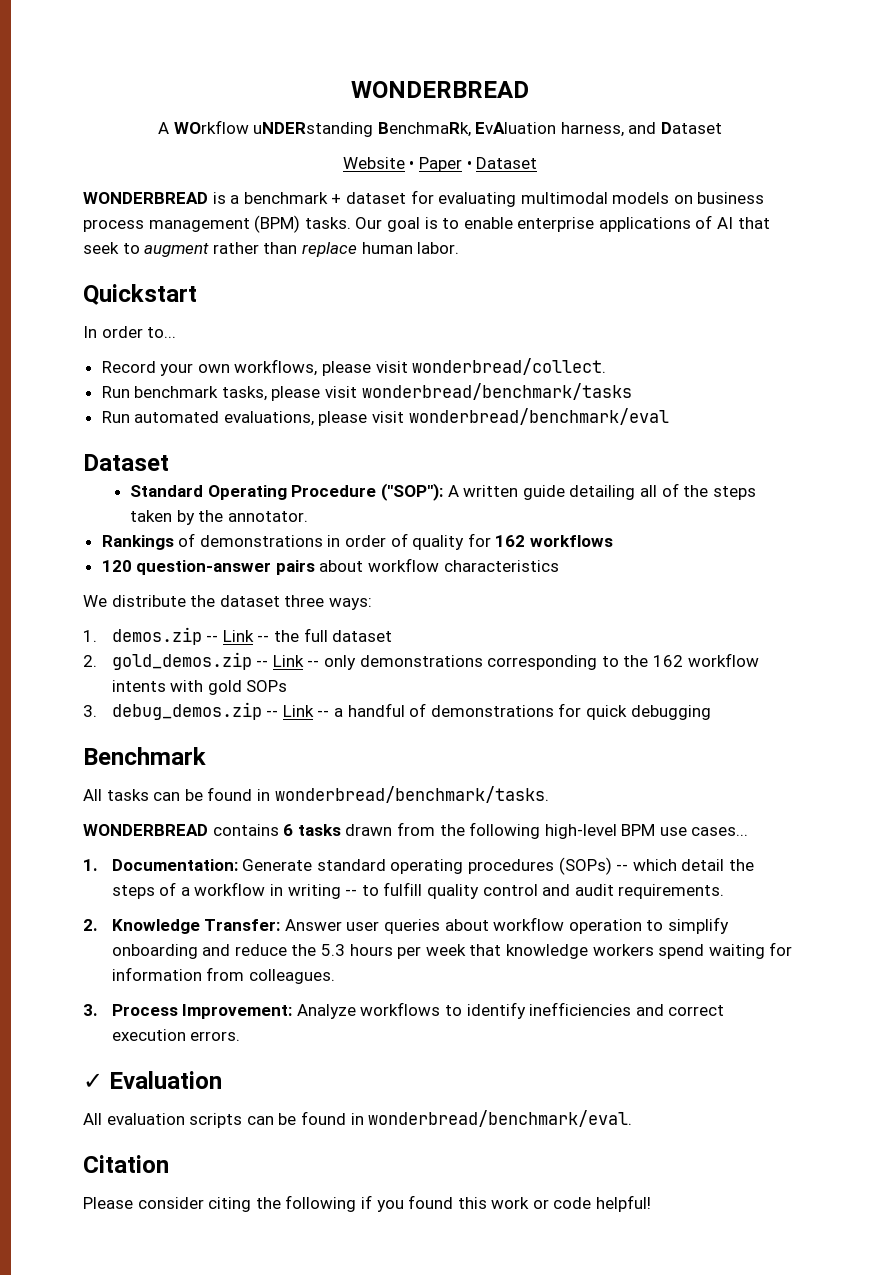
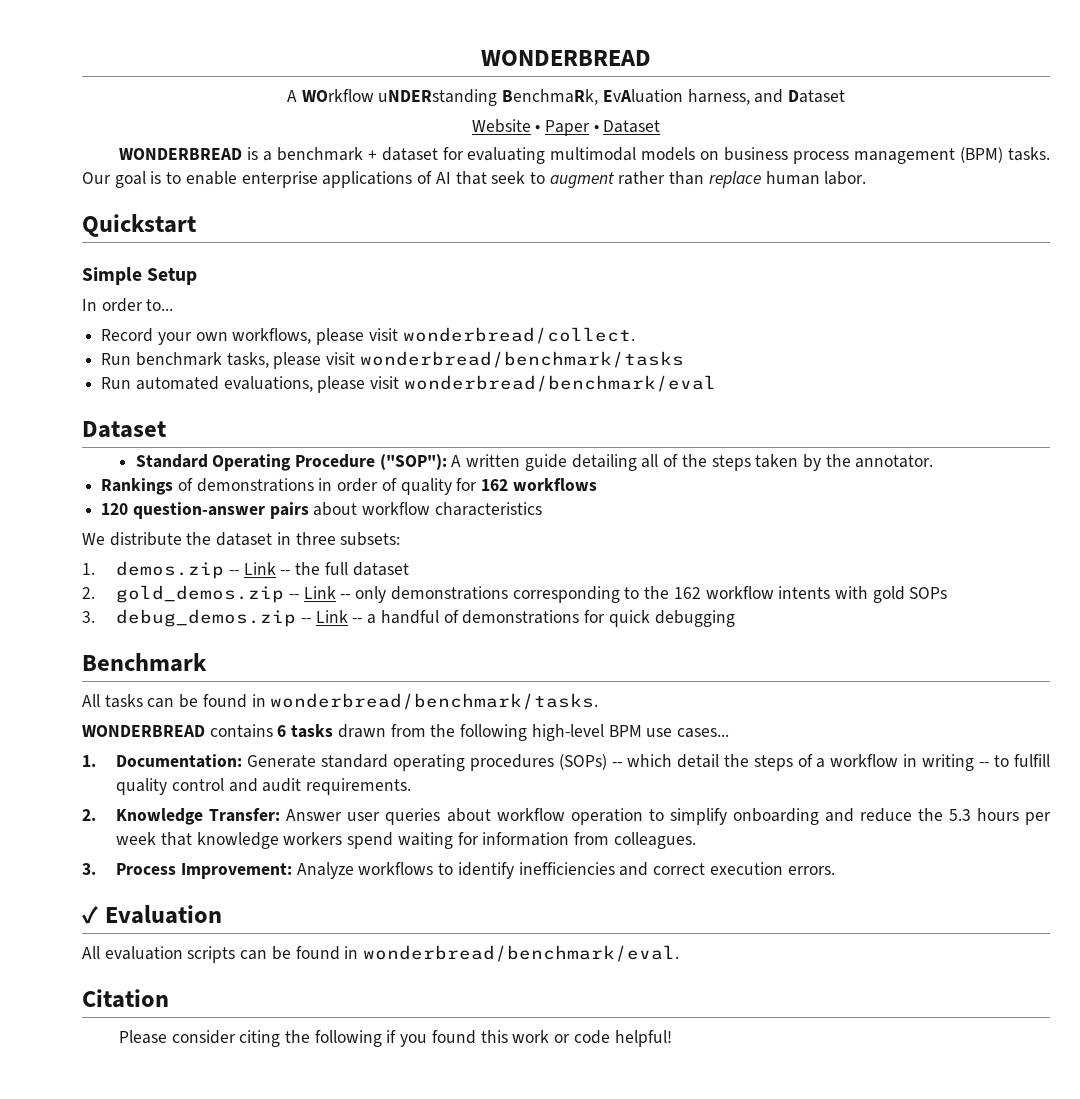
(197, 294) none -> [82,267,198,285] // Simple Setup
[284,595,372,610] three ways: -> [276,532,401,546] in three subsets:

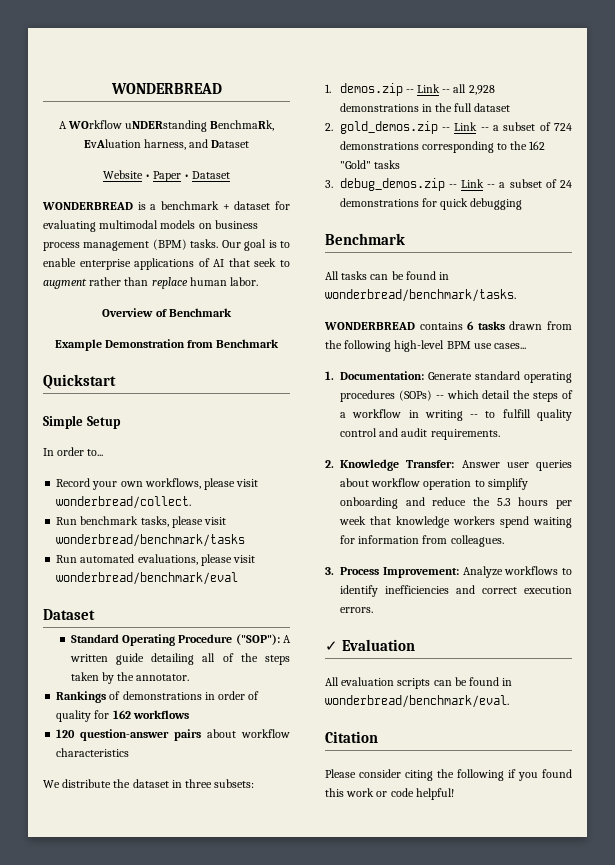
(867, 178) none -> [102,308,232,317] [54,339,280,351] // Overview of Benchmark // Example Demonstration from Benchmark
(291, 572) none -> [453,84,495,95] [339,103,432,112] all 2,928 demonstrations in
[355,586,387,603] only -> [492,122,572,131] a subset of 724
[705,586,948,603] workflow intents with gold SOPs -> [339,160,400,169] "Gold" tasks
[380,610,459,624] handful of -> [509,179,572,188] subset of 24

